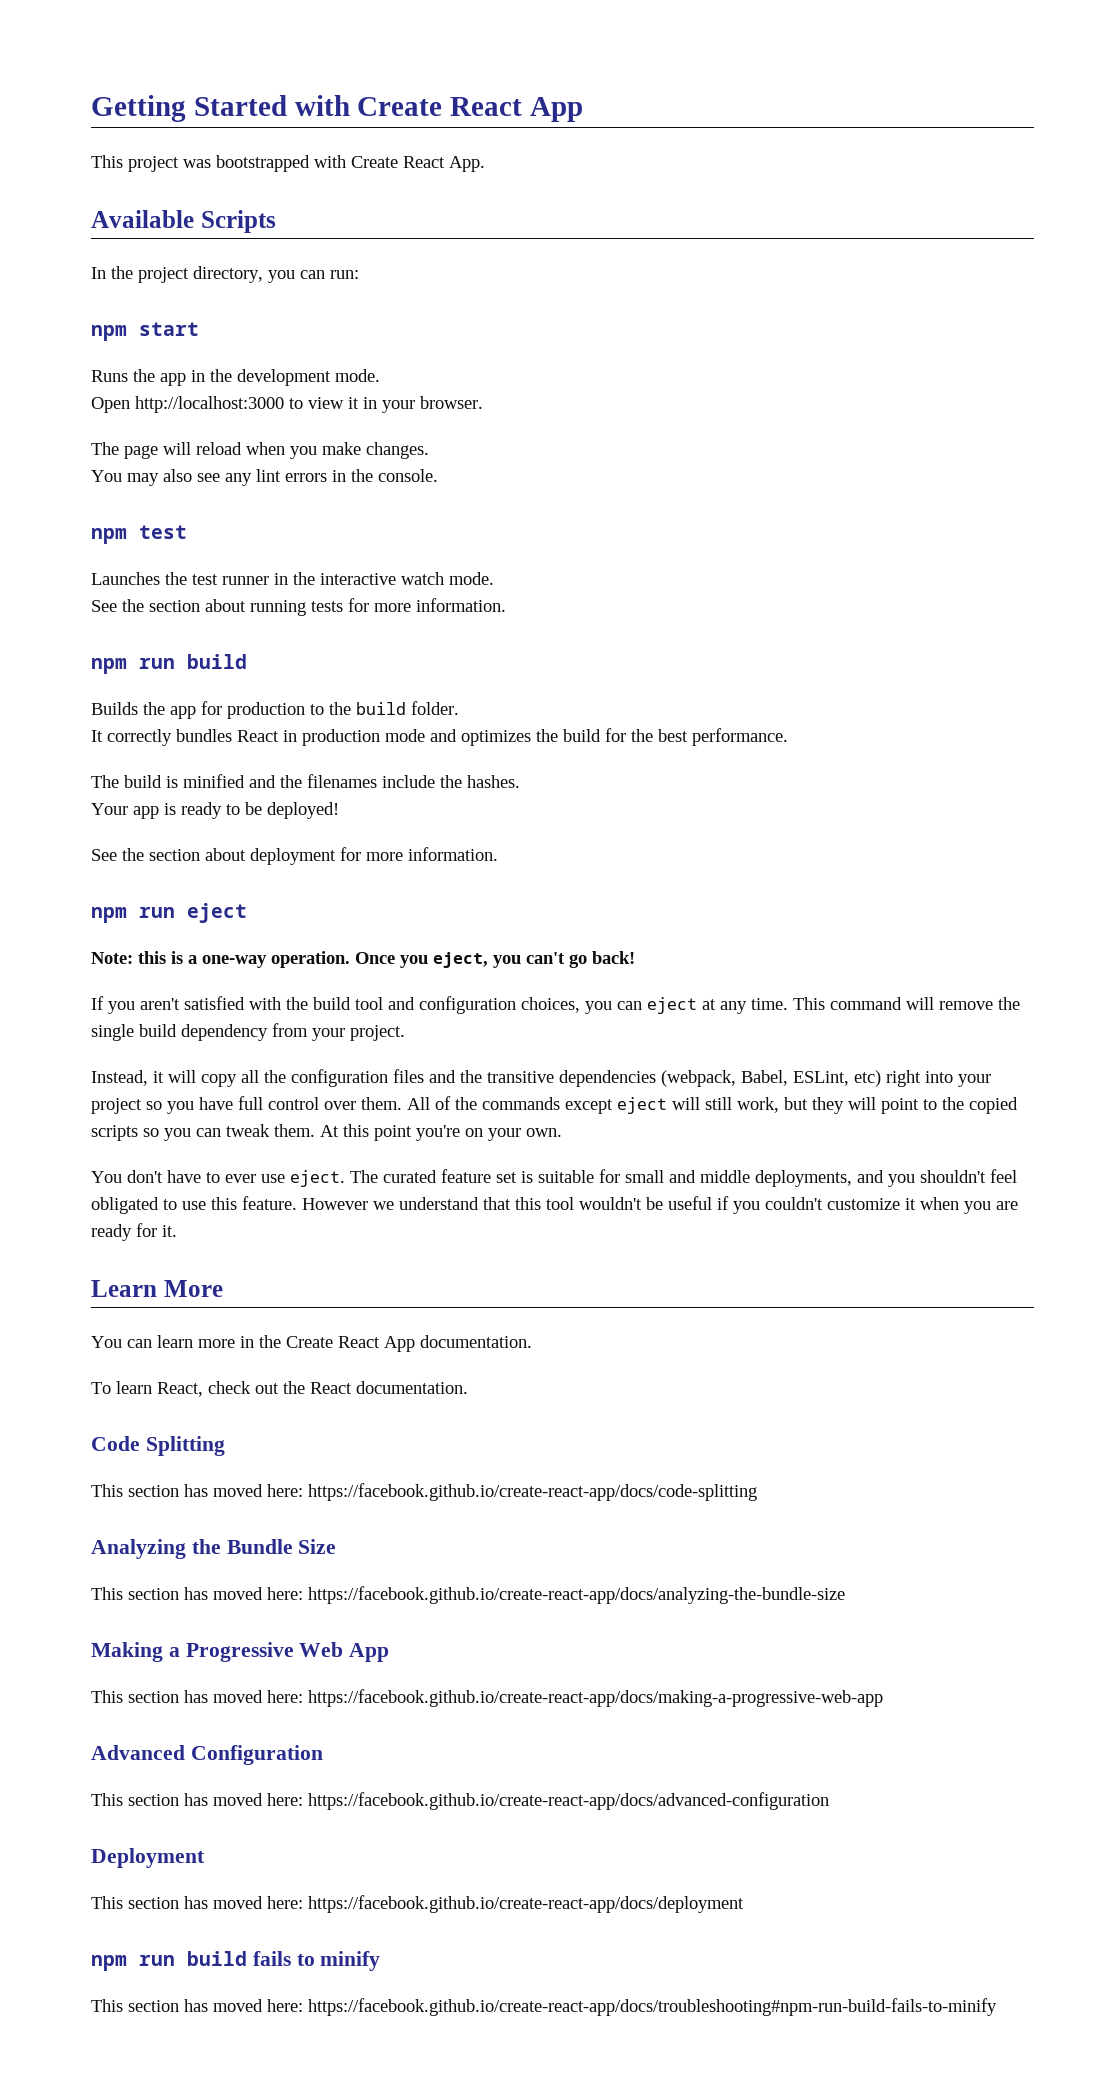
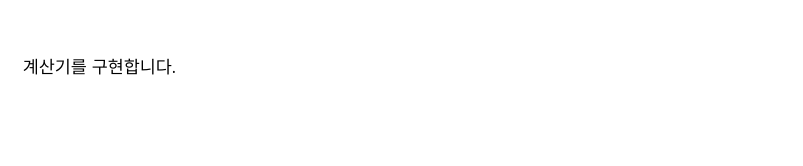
[91,95,584,122] [91,155,485,172] [91,210,276,233] [91,266,359,283] [91,322,199,341] [91,369,380,386] [91,396,483,413] [91,442,429,459] [91,469,438,486] [91,525,187,544] [91,572,494,585] [91,598,506,616] [91,654,247,674] [91,701,459,719] [91,728,788,746] [91,774,520,788] [91,802,339,819] [91,847,498,865] [91,903,247,923] [91,951,635,968] [91,996,1020,1014] [91,1023,405,1041] [91,1069,991,1087] [91,1096,1018,1114] [91,1124,562,1141] [91,1169,1017,1187] [91,1196,1018,1214] [91,1223,177,1241] [91,1280,223,1297] [91,1335,532,1352] [91,1381,468,1397] [91,1436,225,1456] [91,1483,757,1501] [91,1539,337,1559] [91,1586,845,1604] [91,1642,390,1662] [91,1689,883,1707] [91,1745,323,1765] [91,1792,829,1810] [91,1848,205,1868] [91,1895,744,1913] [91,1951,381,1971] [91,1998,997,2016] Getting Started with Create React App // This project was bootstrapped with Create React App. // Available Scripts // In the project directory, you can run: // npm start // Runs the app in the development mode. // Open http://localhost:3000 to view it in your browser. // The page will reload when you make changes. // You may also see any lint errors in the console. // npm test // Launches the test runner in the interactive watch mode. // See the section about running tests for more information. // npm run build // Builds the app for production to the build folder. // It correctly bundles React in production mode and optimizes the build for the best performance. // The build is minified and the filenames include the hashes. // Your app is ready to be deployed! // See the section about deployment for more information. // npm run eject // Note: this is a one-way operation. Once you eject, you can't go back! // If you aren't satisfied with the build tool and configuration choices, you can eject at any time. This command will remove the single build dependency from your project. // Instead, it will copy all the configuration files and the transitive dependencies (webpack, Babel, ESLint, etc) right into your project so you have full control over them. All of the commands except eject will still work, but they will point to the copied scripts so you can tweak them. At this point you're on your own. // You don't have to ever use eject. The curated feature set is suitable for small and middle deployments, and you shouldn't feel obligated to use this feature. However we understand that this tool wouldn't be useful if you couldn't customize it when you are ready for it. // Learn More // You can learn more in the Create React App documentation. // To learn React, check out the React documentation. // Code Splitting // This section has moved here: https://facebook.github.io/create-react-app/docs/code-splitting // Analyzing the Bundle Size // This section has moved here: https://facebook.github.io/create-react-app/docs/analyzing-the-bundle-size // Making a Progressive Web App // This section has moved here: https://facebook.github.io/create-react-app/docs/making-a-progressive-web-app // Advanced Configuration // This section has moved here: https://facebook.github.io/create-react-app/docs/advanced-configuration // Deployment // This section has moved here: https://facebook.github.io/create-react-app/docs/deployment // npm run build fails to minify // This section has moved here: https://facebook.github.io/create-react-app/docs/troubleshooting#npm-run-build-fails-to-minify -> [23,58,176,75] 계산기를 구현합니다.

